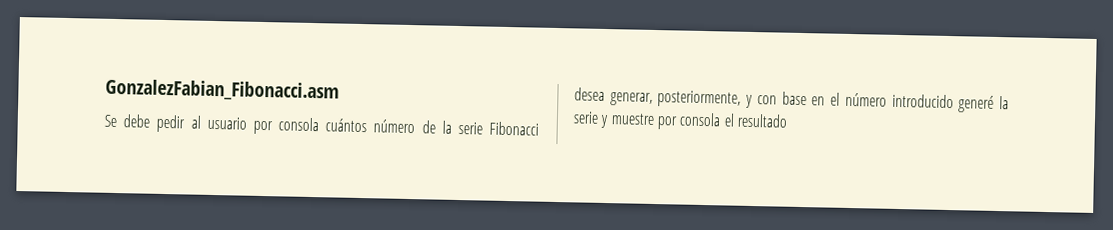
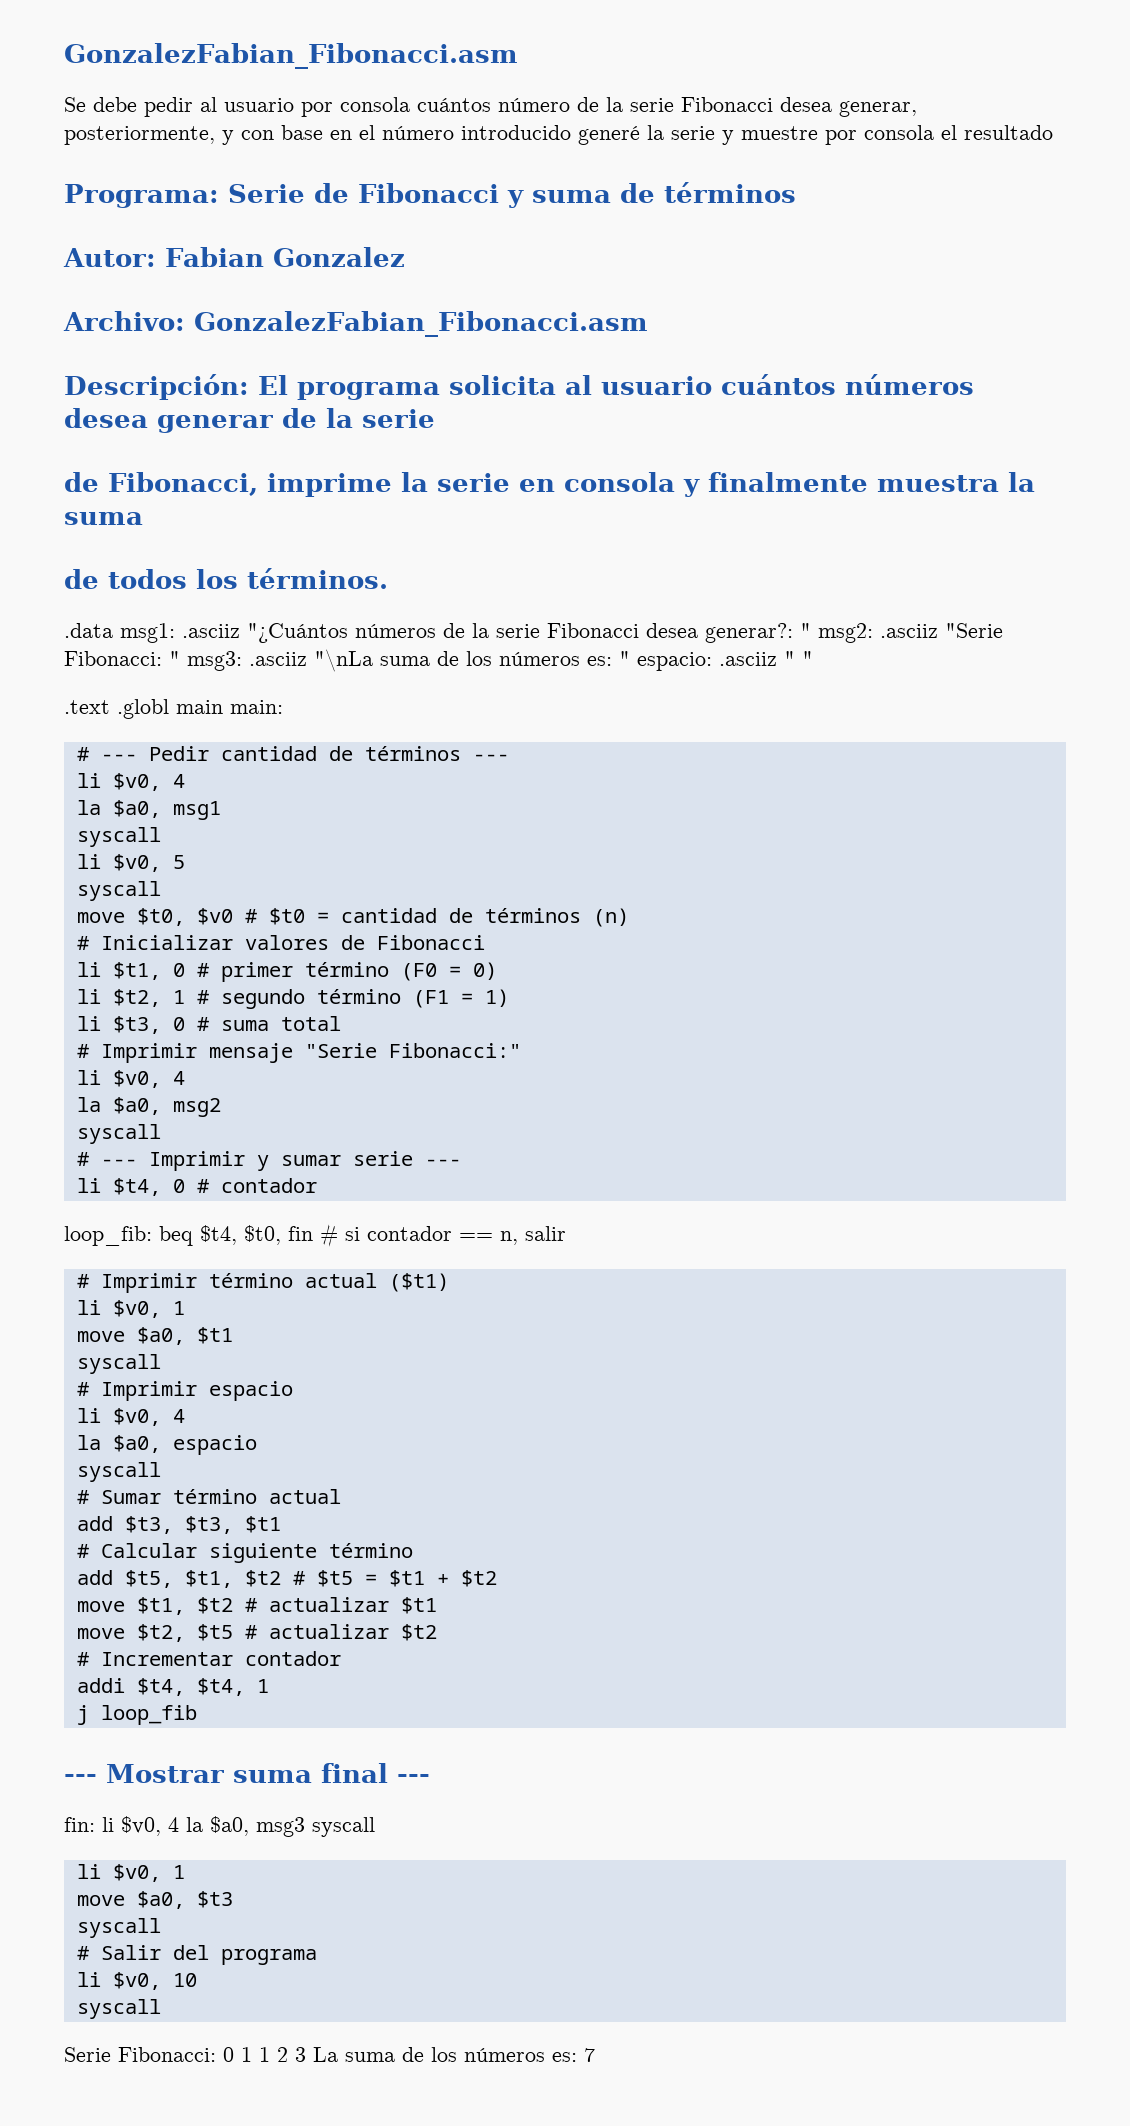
(788, 120) none -> [64,182,796,208] [63,247,405,267] [63,311,648,337] [64,374,974,400] [64,408,435,433] [64,472,1035,497] [64,512,143,525] [64,568,388,589] [64,623,1003,643] [64,649,813,672] [64,699,283,719] [76,746,509,761] [76,773,185,791] [76,800,221,820] [76,827,161,847] [76,854,185,872] [76,881,161,901] [76,908,629,927] [76,935,485,950] [76,962,497,982] [76,989,509,1009] [76,1016,341,1034] [76,1043,521,1063] [76,1070,185,1088] [76,1097,221,1117] [76,1124,161,1144] [76,1151,461,1171] [76,1178,317,1196] [64,1224,566,1247] [76,1273,449,1293] [76,1300,185,1318] [76,1327,233,1345] [76,1354,161,1374] [76,1381,293,1401] [76,1408,185,1426] [76,1435,257,1455] [76,1462,161,1482] [76,1489,341,1504] [76,1516,281,1534] [76,1543,413,1563] [76,1570,497,1588] [76,1597,437,1615] [76,1624,437,1642] [76,1651,341,1666] [76,1678,269,1696] [76,1705,197,1725] [64,1763,430,1783] [64,1816,375,1837] [76,1864,185,1882] [76,1891,233,1909] [76,1918,161,1938] [76,1945,317,1965] [76,1972,197,1990] [76,1999,161,2019] [64,2047,595,2062] // Programa: Serie de Fibonacci y suma de términos // Autor: Fabian Gonzalez // Archivo: GonzalezFabian_Fibonacci.asm // Descripción: El programa solicita al usuario cuántos números desea generar de la serie // de Fibonacci, imprime la serie en consola y finalmente muestra la suma // de todos los términos. // .data msg1: .asciiz "¿Cuántos números de la serie Fibonacci desea generar?: " msg2: .asciiz "Serie Fibonacci: " msg3: .asciiz "\nLa suma de los números es: " espacio: .asciiz " " // .text .globl main main: // # --- Pedir cantidad de términos --- // li $v0, 4 // la $a0, msg1 // syscall // li $v0, 5 // syscall // move $t0, $v0 # $t0 = cantidad de términos (n) // # Inicializar valores de Fibonacci // li $t1, 0 # primer término (F0 = 0) // li $t2, 1 # segundo término (F1 = 1) // li $t3, 0 # suma total // # Imprimir mensaje "Serie Fibonacci:" // li $v0, 4 // la $a0, msg2 // syscall // # --- Imprimir y sumar serie --- // li $t4, 0 # contador // loop_fib: beq $t4, $t0, fin # si contador == n, salir // # Imprimir término actual ($t1) // li $v0, 1 // move $a0, $t1 // syscall // # Imprimir espacio // li $v0, 4 // la $a0, espacio // syscall // # Sumar término actual // add $t3, $t3, $t1 // # Calcular siguiente término // add $t5, $t1, $t2 # $t5 = $t1 + $t2 // move $t1, $t2 # actualizar $t1 // move $t2, $t5 # actualizar $t2 // # Incrementar contador // addi $t4, $t4, 1 // j loop_fib // --- Mostrar suma final --- // fin: li $v0, 4 la $a0, msg3 syscall // li $v0, 1 // move $a0, $t3 // syscall // # Salir del programa // li $v0, 10 // syscall // Serie Fibonacci: 0 1 1 2 3 La suma de los números es: 7

